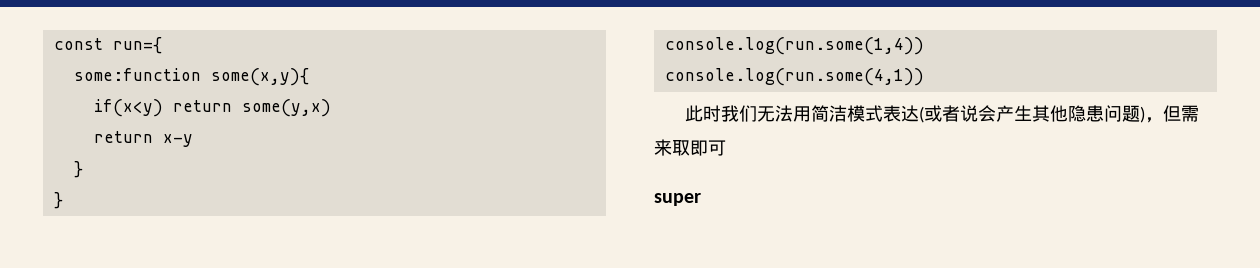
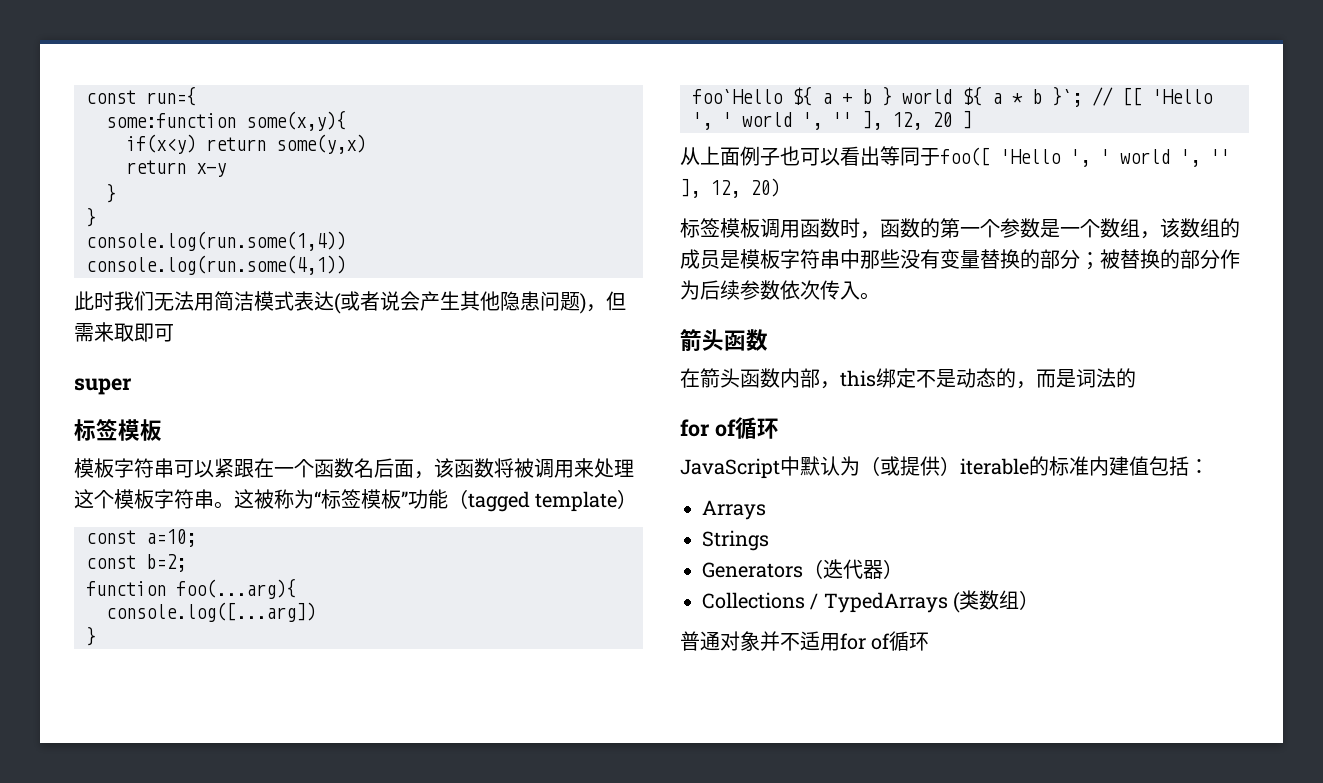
(701, 199) none -> [74,419,162,441] [74,458,634,479] [74,489,638,512] [86,529,196,547] [86,554,186,572] [86,578,296,599] [106,602,316,622] [86,626,96,646] [692,86,1213,107] [692,110,972,130] [680,146,1230,167] [680,178,780,198] [680,218,1240,239] [680,249,1240,270] [680,280,880,300] [680,329,768,351] [680,368,1136,389] [680,417,779,439] [680,456,1209,479] [702,500,766,520] [702,530,769,551] [702,559,903,579] [702,590,1040,613] [680,631,930,651] // 标签模板 // 模板字符串可以紧跟在一个函数名后面，该函数将被调用来处理这个模板字符串。这被称为“标签模板”功能（tagged template） // const a=10; // const b=2; // function foo(...arg){ // console.log([...arg]) // } // foo`Hello ${ a + b } world ${ a * b }`; // [[ 'Hello ', ' world ', '' ], 12, 20 ] // 从上面例子也可以看出等同于foo([ 'Hello ', ' world ', '' ], 12, 20) // 标签模板调用函数时，函数的第一个参数是一个数组，该数组的成员是模板字符串中那些没有变量替换的部分；被替换的部分作为后续参数依次传入。 // 箭头函数 // 在箭头函数内部，this绑定不是动态的，而是词法的 // for of循环 // JavaScript中默认为（或提供）iterable的标准内建值包括： // Arrays // Strings // Generators（迭代器） // Collections / TypedArrays (类数组） // 普通对象并不适用for of循环

